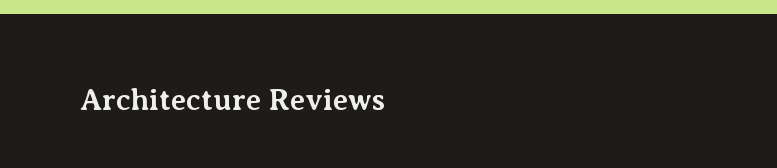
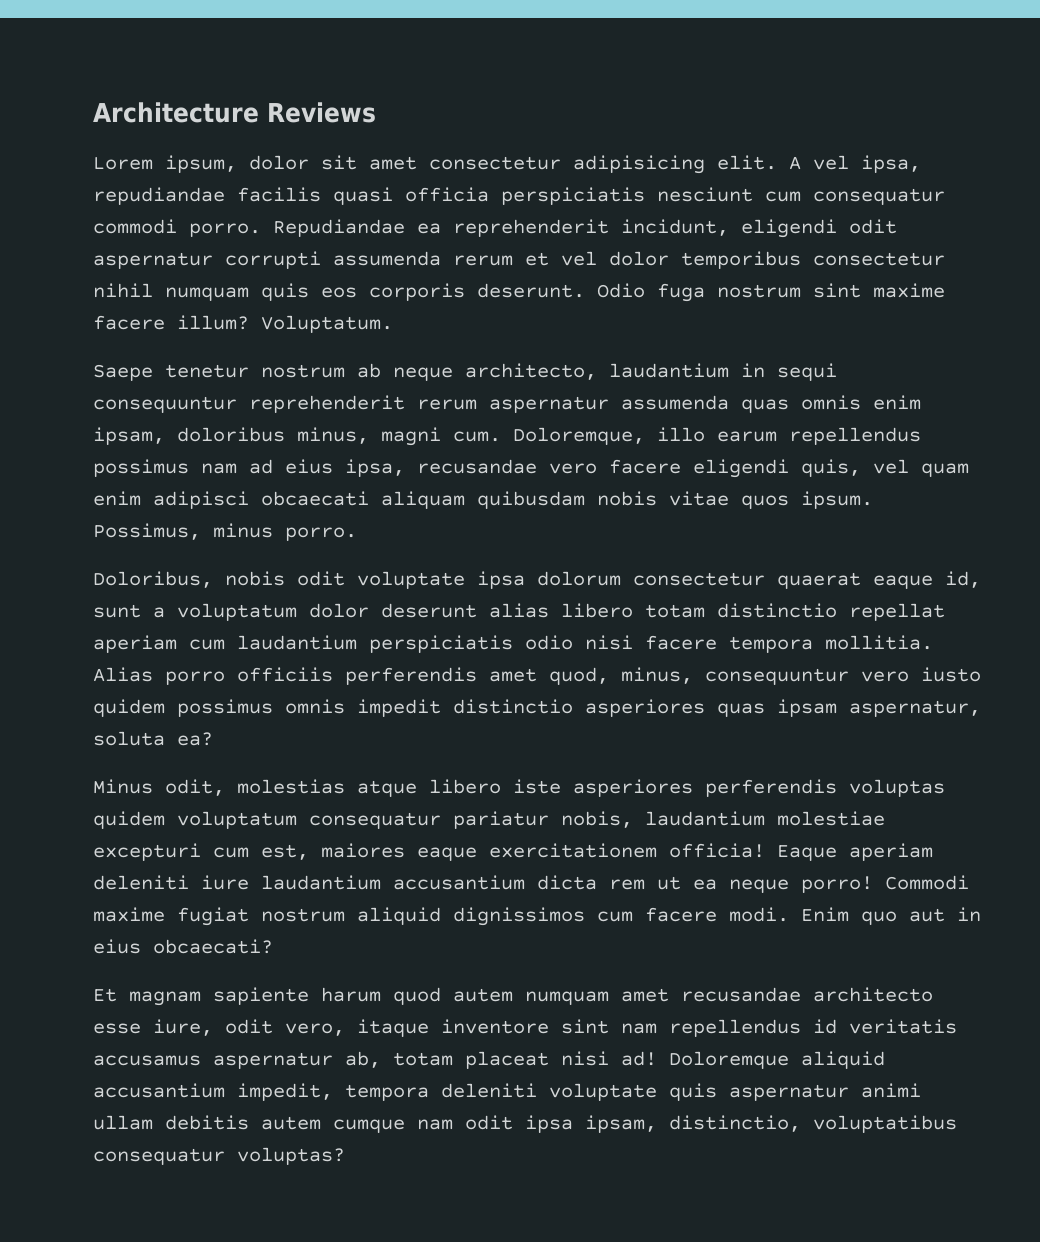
(386, 99) none -> [93,155,921,174] [93,187,945,205] [93,219,897,238] [93,251,945,269] [93,283,945,302] [93,315,393,333] [93,363,837,381] [93,395,921,413] [93,427,921,446] [93,459,969,478] [93,491,873,509] [93,523,357,541] [93,571,981,589] [93,603,945,621] [93,635,933,653] [93,667,981,685] [93,699,981,717] [93,731,213,746] [93,779,945,797] [93,811,885,829] [93,843,933,861] [93,875,969,893] [93,907,981,926] [93,939,273,954] [93,987,933,1006] [93,1019,957,1037] [93,1051,885,1069] [93,1083,921,1101] [93,1115,957,1133] [93,1147,345,1165] // Lorem ipsum, dolor sit amet consectetur adipisicing elit. A vel ipsa, repudiandae facilis quasi officia perspiciatis nesciunt cum consequatur commodi porro. Repudiandae ea reprehenderit incidunt, eligendi odit aspernatur corrupti assumenda rerum et vel dolor temporibus consectetur nihil numquam quis eos corporis deserunt. Odio fuga nostrum sint maxime facere illum? Voluptatum. // Saepe tenetur nostrum ab neque architecto, laudantium in sequi consequuntur reprehenderit rerum aspernatur assumenda quas omnis enim ipsam, doloribus minus, magni cum. Doloremque, illo earum repellendus possimus nam ad eius ipsa, recusandae vero facere eligendi quis, vel quam enim adipisci obcaecati aliquam quibusdam nobis vitae quos ipsum. Possimus, minus porro. // Doloribus, nobis odit voluptate ipsa dolorum consectetur quaerat eaque id, sunt a voluptatum dolor deserunt alias libero totam distinctio repellat aperiam cum laudantium perspiciatis odio nisi facere tempora mollitia. Alias porro officiis perferendis amet quod, minus, consequuntur vero iusto quidem possimus omnis impedit distinctio asperiores quas ipsam aspernatur, soluta ea? // Minus odit, molestias atque libero iste asperiores perferendis voluptas quidem voluptatum consequatur pariatur nobis, laudantium molestiae excepturi cum est, maiores eaque exercitationem officia! Eaque aperiam deleniti iure laudantium accusantium dicta rem ut ea neque porro! Commodi maxime fugiat nostrum aliquid dignissimos cum facere modi. Enim quo aut in eius obcaecati? // Et magnam sapiente harum quod autem numquam amet recusandae architecto esse iure, odit vero, itaque inventore sint nam repellendus id veritatis accusamus aspernatur ab, totam placeat nisi ad! Doloremque aliquid accusantium impedit, tempora deleniti voluptate quis aspernatur animi ullam debitis autem cumque nam odit ipsa ipsam, distinctio, voluptatibus consequatur voluptas?

